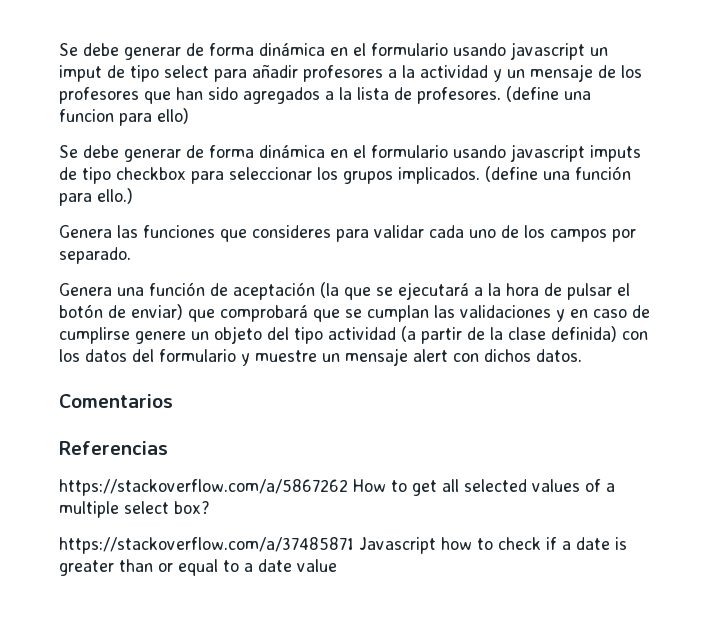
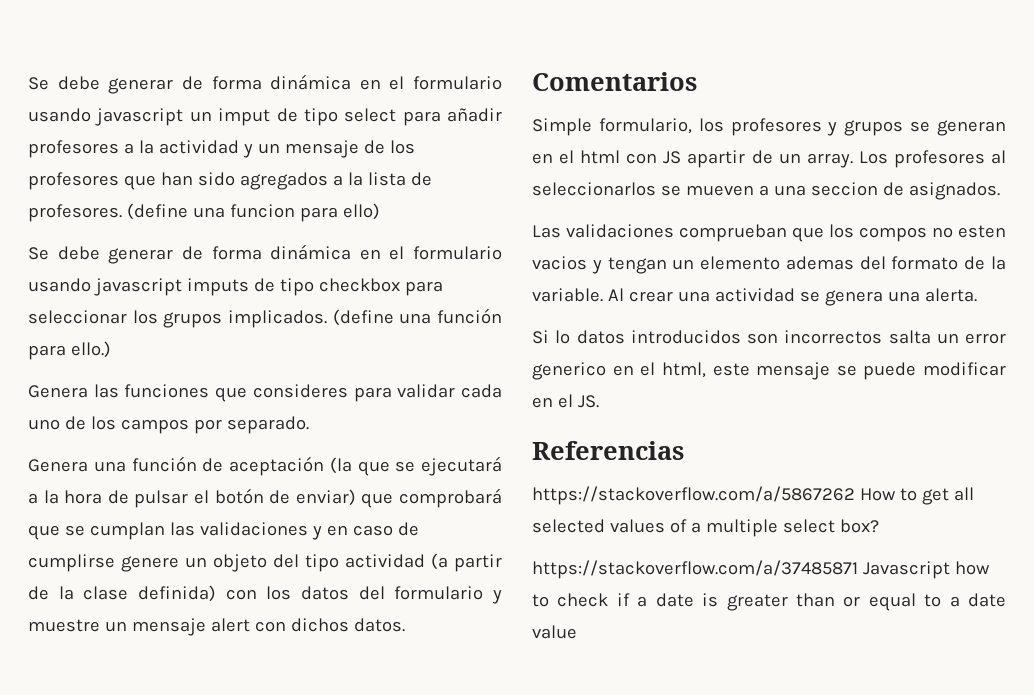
(173, 401) none -> [532,118,1006,136] [532,150,1006,168] [532,182,1000,200] [532,224,1006,242] [532,256,1006,274] [532,288,977,306] [532,330,1006,344] [532,362,1006,380] [532,394,599,408] // Simple formulario, los profesores y grupos se generan en el html con JS apartir de un array. Los profesores al seleccionarlos se mueven a una seccion de asignados. // Las validaciones comprueban que los compos no esten vacios y tengan un elemento ademas del formato de la variable. Al crear una actividad se genera una alerta. // Si lo datos introducidos son incorrectos salta un error generico en el html, este mensaje se puede modificar en el JS.

